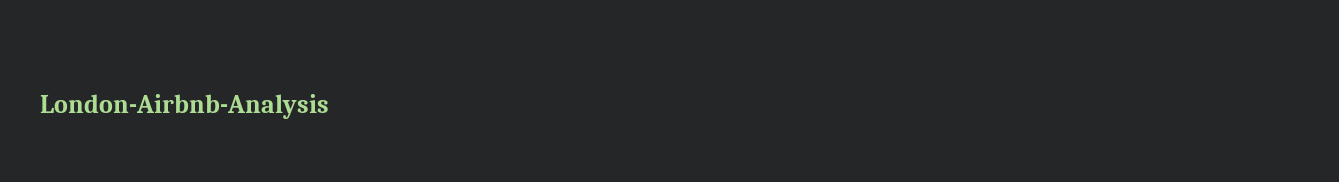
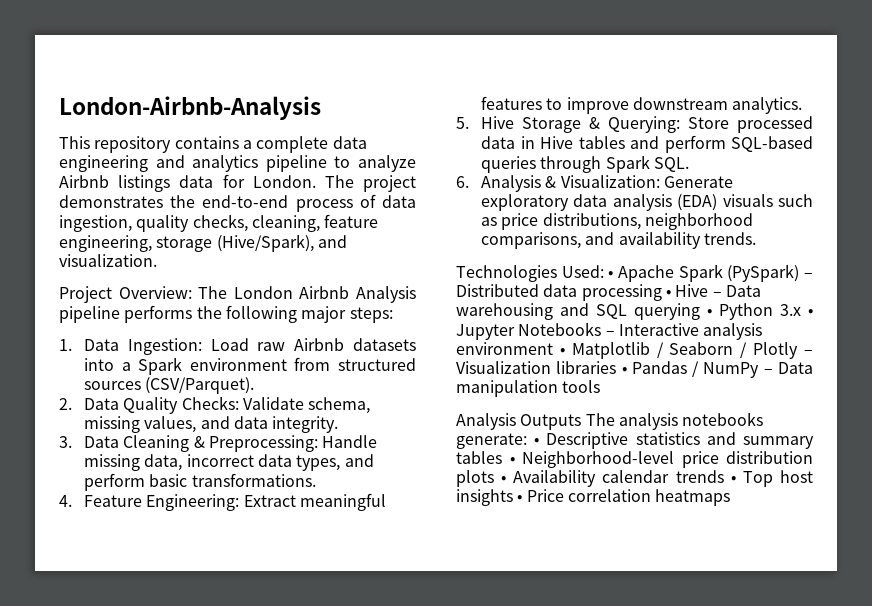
(329, 106) none -> [59,136,367,153] [59,155,417,172] [59,174,416,192] [59,194,416,212] [59,214,379,232] [59,234,347,252] [59,254,157,267] [59,286,416,303] [59,305,393,323] [59,338,417,355] [84,357,416,375] [84,377,255,394] [59,396,371,414] [84,416,339,433] [59,435,378,452] [84,454,374,471] [84,473,316,491] [59,493,386,511] [481,96,803,114] [456,116,813,133] [481,135,813,153] [481,155,689,173] [456,175,733,192] [481,194,813,211] [481,213,753,230] [481,232,756,249] [456,264,813,282] [456,284,761,301] [456,303,813,320] [456,322,763,340] [456,342,813,359] [456,361,813,378] [456,380,601,397] [456,412,764,430] [456,432,814,449] [456,451,813,468] [456,470,813,487] [456,489,731,506] // This repository contains a complete data engineering and analytics pipeline to analyze Airbnb listings data for London. The project demonstrates the end-to-end process of data ingestion, quality checks, cleaning, feature engineering, storage (Hive/Spark), and visualization. // Project Overview: The London Airbnb Analysis pipeline performs the following major steps: // 1. Data Ingestion: Load raw Airbnb datasets into a Spark environment from structured sources (CSV/Parquet). // 2. Data Quality Checks: Validate schema, missing values, and data integrity. // 3. Data Cleaning & Preprocessing: Handle missing data, incorrect data types, and perform basic transformations. // 4. Feature Engineering: Extract meaningful features to improve downstream analytics. // 5. Hive Storage & Querying: Store processed data in Hive tables and perform SQL-based queries through Spark SQL. // 6. Analysis & Visualization: Generate exploratory data analysis (EDA) visuals such as price distributions, neighborhood comparisons, and availability trends. // Technologies Used: • Apache Spark (PySpark) – Distributed data processing • Hive – Data warehousing and SQL querying • Python 3.x • Jupyter Notebooks – Interactive analysis environment • Matplotlib / Seaborn / Plotly – Visualization libraries • Pandas / NumPy – Data manipulation tools // Analysis Outputs The analysis notebooks generate: • Descriptive statistics and summary tables • Neighborhood-level price distribution plots • Availability calendar trends • Top host insights • Price correlation heatmaps

